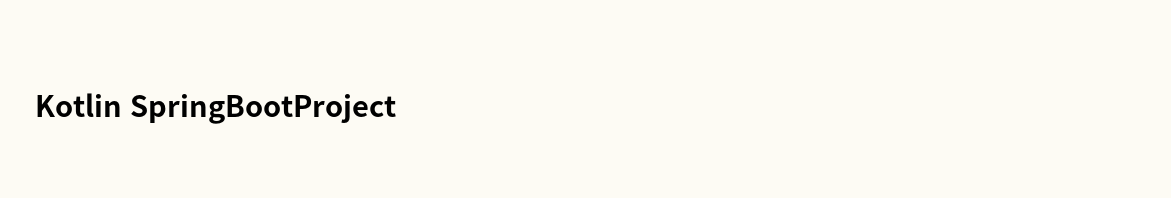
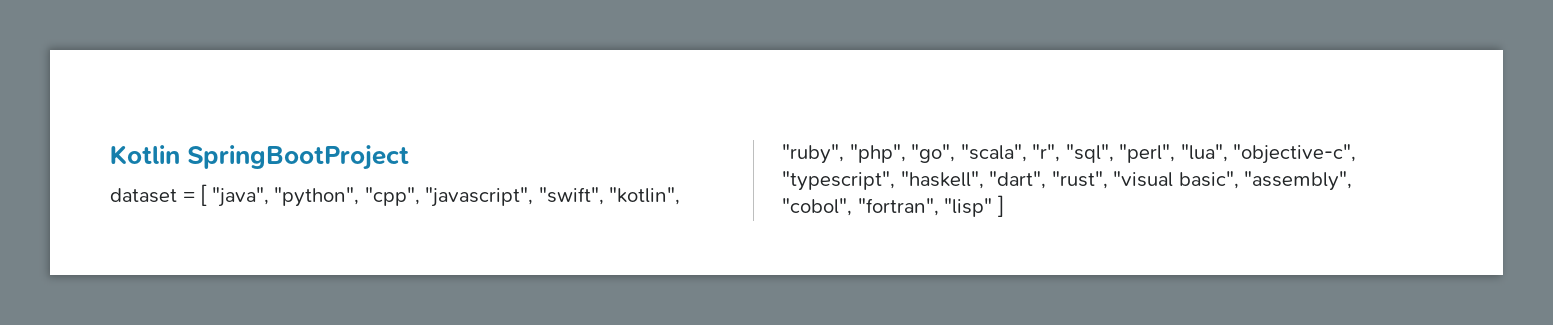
(396, 109) none -> [110,184,681,207] [782,144,1357,164] [782,171,1353,191] [782,195,1004,217] // dataset = [ "java", "python", "cpp", "javascript", "swift", "kotlin", "ruby", "php", "go", "scala", "r", "sql", "perl", "lua", "objective-c", "typescript", "haskell", "dart", "rust", "visual basic", "assembly", "cobol", "fortran", "lisp" ]

